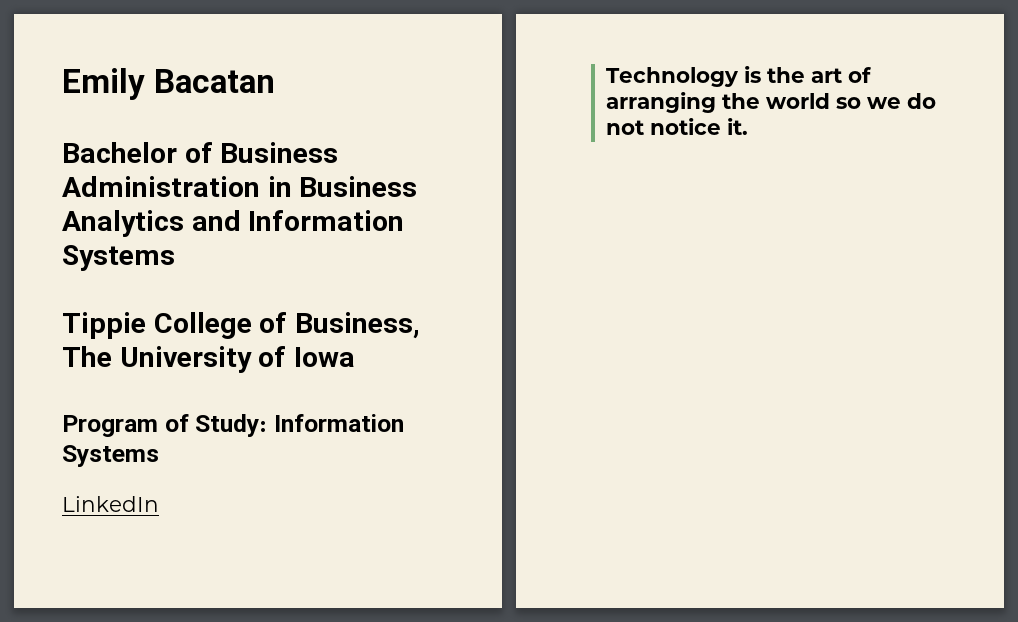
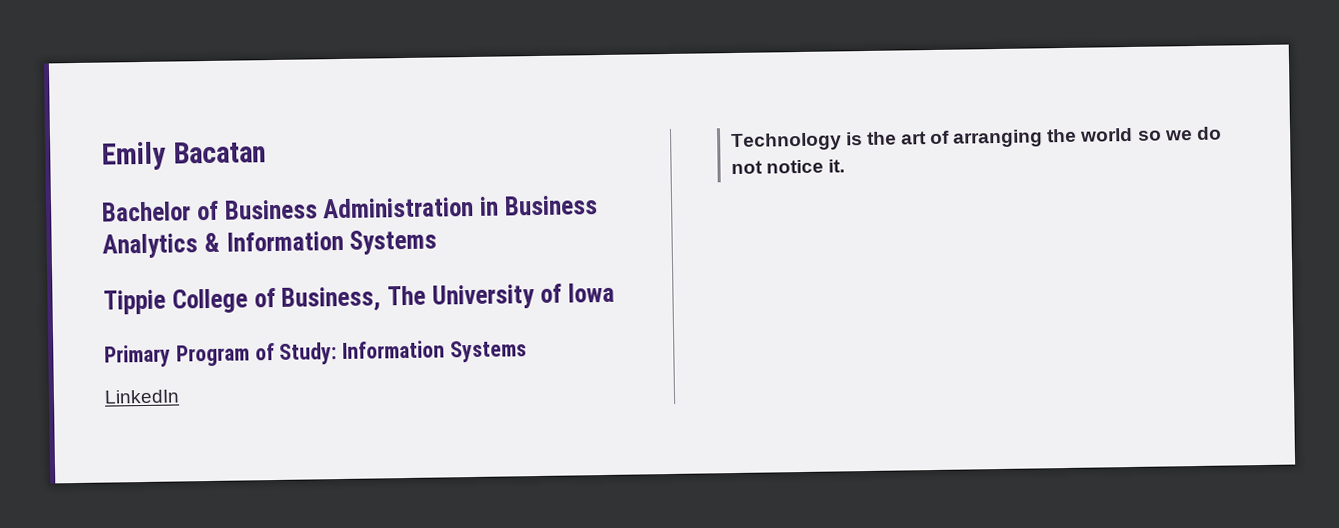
[191,210,241,231] and -> [203,232,220,253] &
(356, 357) none -> [104,344,171,368] Primary

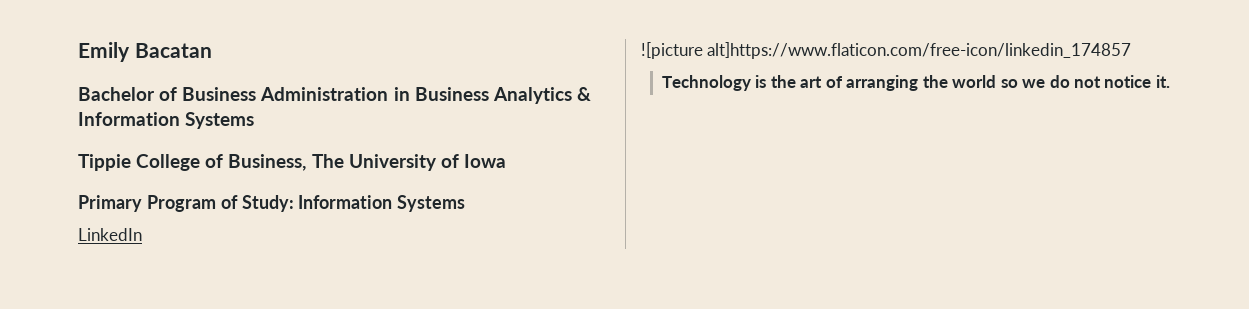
(180, 396) none -> [641,42,1132,59] // ![picture alt]https://www.flaticon.com/free-icon/linkedin_174857

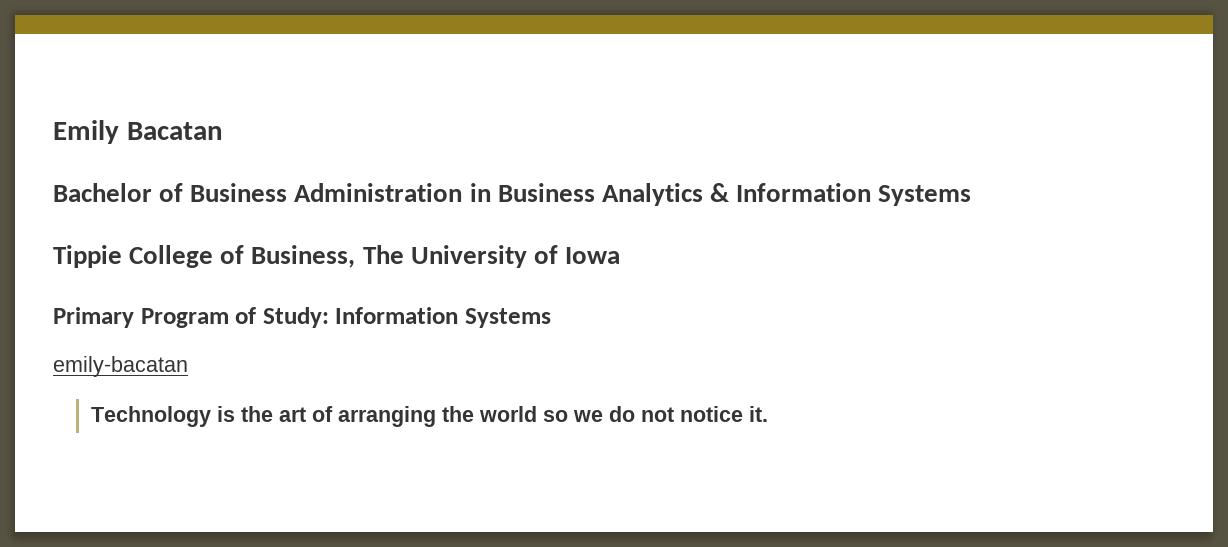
[78,228,142,241] [641,42,1132,59] LinkedIn // ![picture alt]https://www.flaticon.com/free-icon/linkedin_174857 -> [53,356,188,377] emily-bacatan

